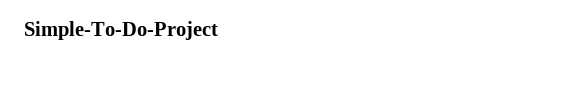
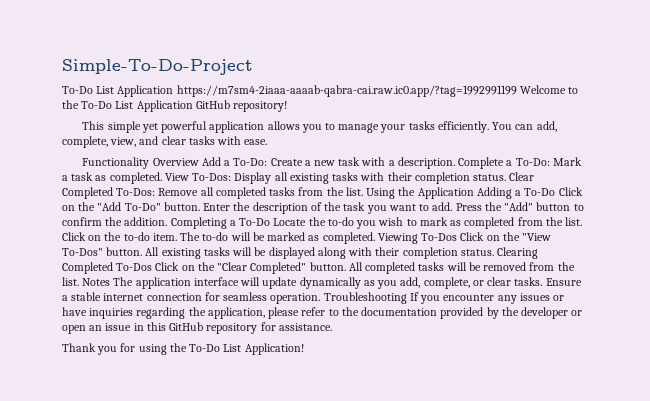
(218, 30) none -> [62,85,579,97] [62,100,288,112] [82,121,557,133] [62,136,268,148] [82,157,582,169] [62,172,535,184] [62,187,583,199] [62,202,584,214] [62,217,583,229] [62,232,552,244] [62,247,539,259] [62,262,575,274] [62,277,582,289] [62,292,565,304] [62,307,583,319] [62,322,332,334] [62,343,304,355] // To-Do List Application https://m7sm4-2iaaa-aaaab-qabra-cai.raw.ic0.app/?tag=1992991199 Welcome to the To-Do List Application GitHub repository! // This simple yet powerful application allows you to manage your tasks efficiently. You can add, complete, view, and clear tasks with ease. // Functionality Overview Add a To-Do: Create a new task with a description. Complete a To-Do: Mark a task as completed. View To-Dos: Display all existing tasks with their completion status. Clear Completed To-Dos: Remove all completed tasks from the list. Using the Application Adding a To-Do Click on the "Add To-Do" button. Enter the description of the task you want to add. Press the "Add" button to confirm the addition. Completing a To-Do Locate the to-do you wish to mark as completed from the list. Click on the to-do item. The to-do will be marked as completed. Viewing To-Dos Click on the "View To-Dos" button. All existing tasks will be displayed along with their completion status. Clearing Completed To-Dos Click on the "Clear Completed" button. All completed tasks will be removed from the list. Notes The application interface will update dynamically as you add, complete, or clear tasks. Ensure a stable internet connection for seamless operation. Troubleshooting If you encounter any issues or have inquiries regarding the application, please refer to the documentation provided by the developer or open an issue in this GitHub repository for assistance. // Thank you for using the To-Do List Application!

